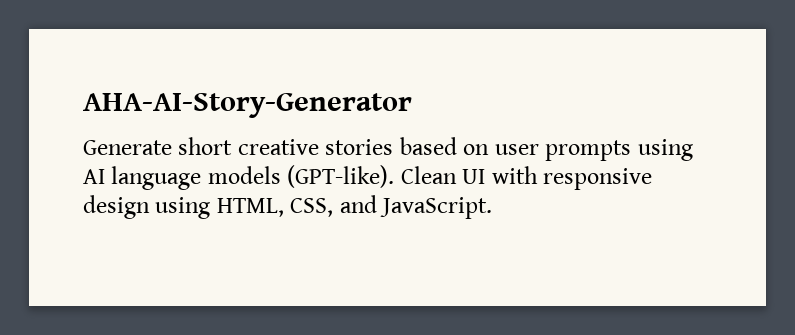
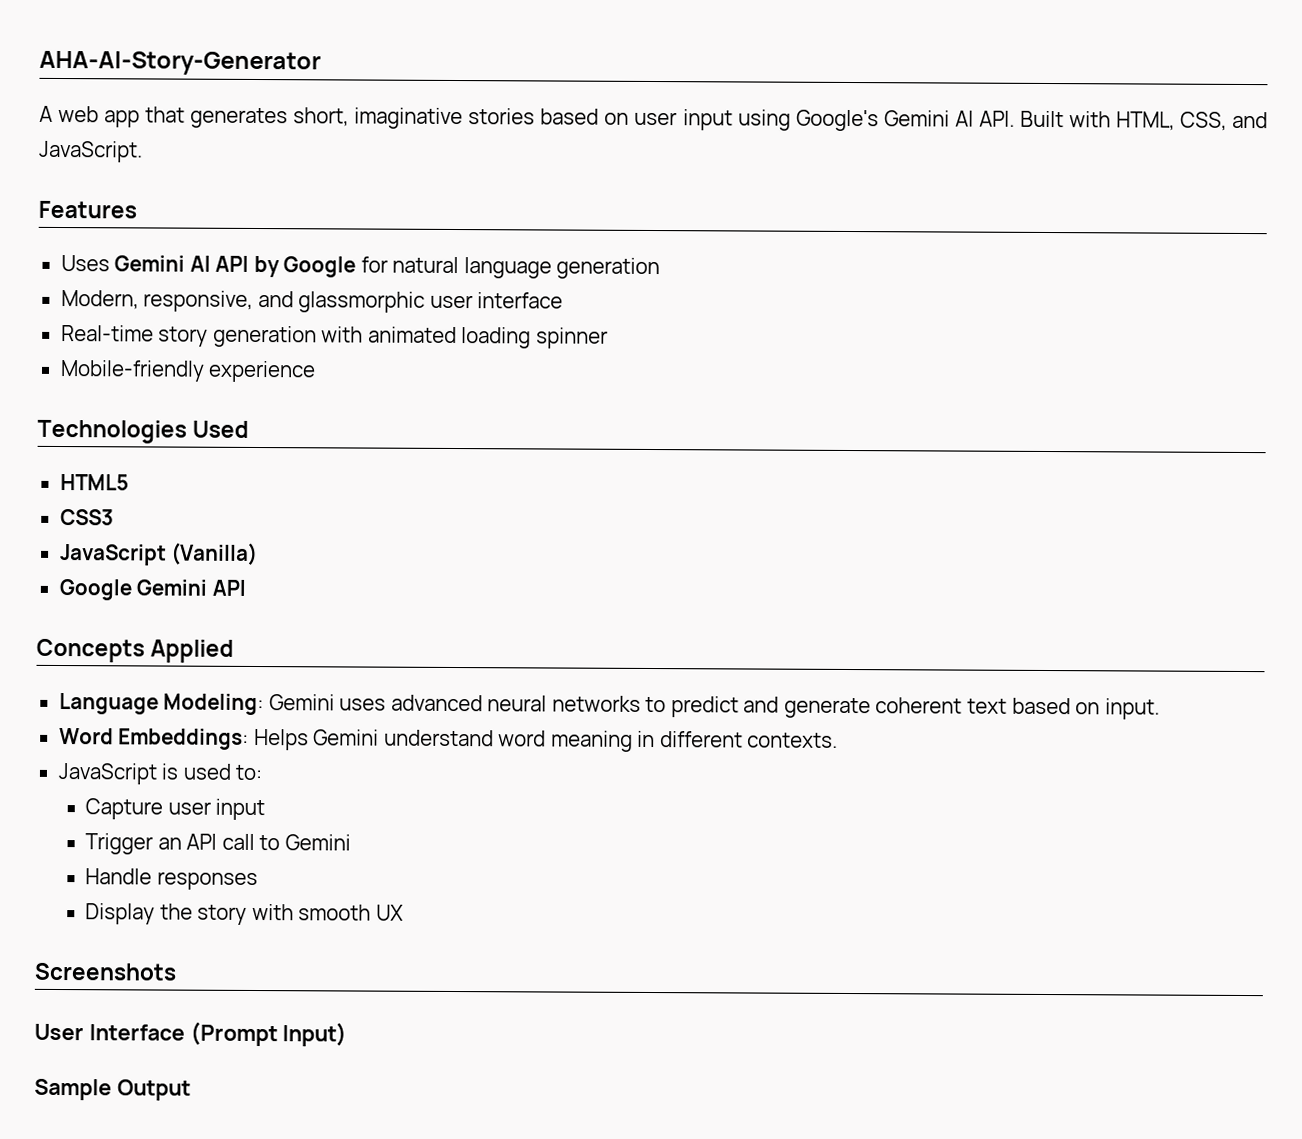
[83,137,693,161] [83,165,653,190] [83,195,493,219] Generate short creative stories based on user prompts using AI language models (GPT-like). Clean UI with responsive design using HTML, CSS, and JavaScript. -> [39,105,1268,132] [39,140,143,163] [38,200,137,219] [60,255,661,280] [60,290,564,313] [60,325,608,349] [59,360,317,383] [37,419,250,444] [59,474,129,491] [59,509,114,526] [59,542,259,566] [58,579,246,601] [36,638,235,663] [58,693,1160,720] [58,728,839,752] [57,763,264,785] [84,798,266,821] [84,833,351,855] [84,868,258,891] [84,903,404,925] [34,962,176,981] [34,1021,348,1047] [34,1078,191,1101] A web app that generates short, imaginative stories based on user input using Google's Gemini AI API. Built with HTML, CSS, and JavaScript. // Features // Uses Gemini AI API by Google for natural language generation // Modern, responsive, and glassmorphic user interface // Real-time story generation with animated loading spinner // Mobile-friendly experience // Technologies Used // HTML5 // CSS3 // JavaScript (Vanilla) // Google Gemini API // Concepts Applied // Language Modeling: Gemini uses advanced neural networks to predict and generate coherent text based on input. // Word Embeddings: Helps Gemini understand word meaning in different contexts. // JavaScript is used to: // Capture user input // Trigger an API call to Gemini // Handle responses // Display the story with smooth UX // Screenshots // User Interface (Prompt Input) // Sample Output

